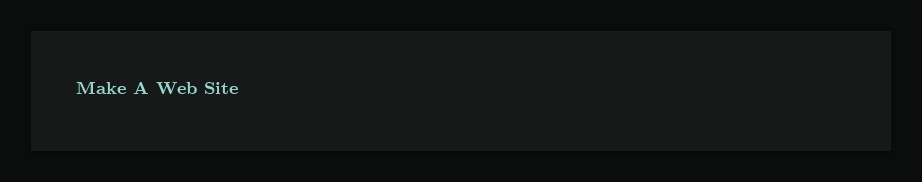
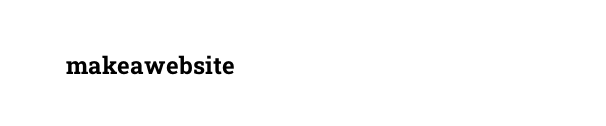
[76,81,238,95] Make A Web Site -> [66,55,235,75] makeawebsite

